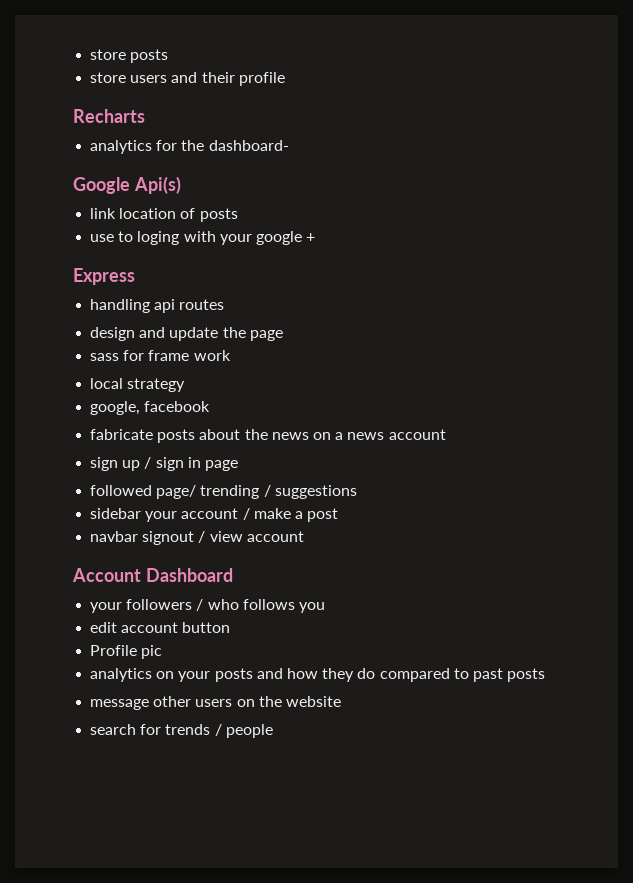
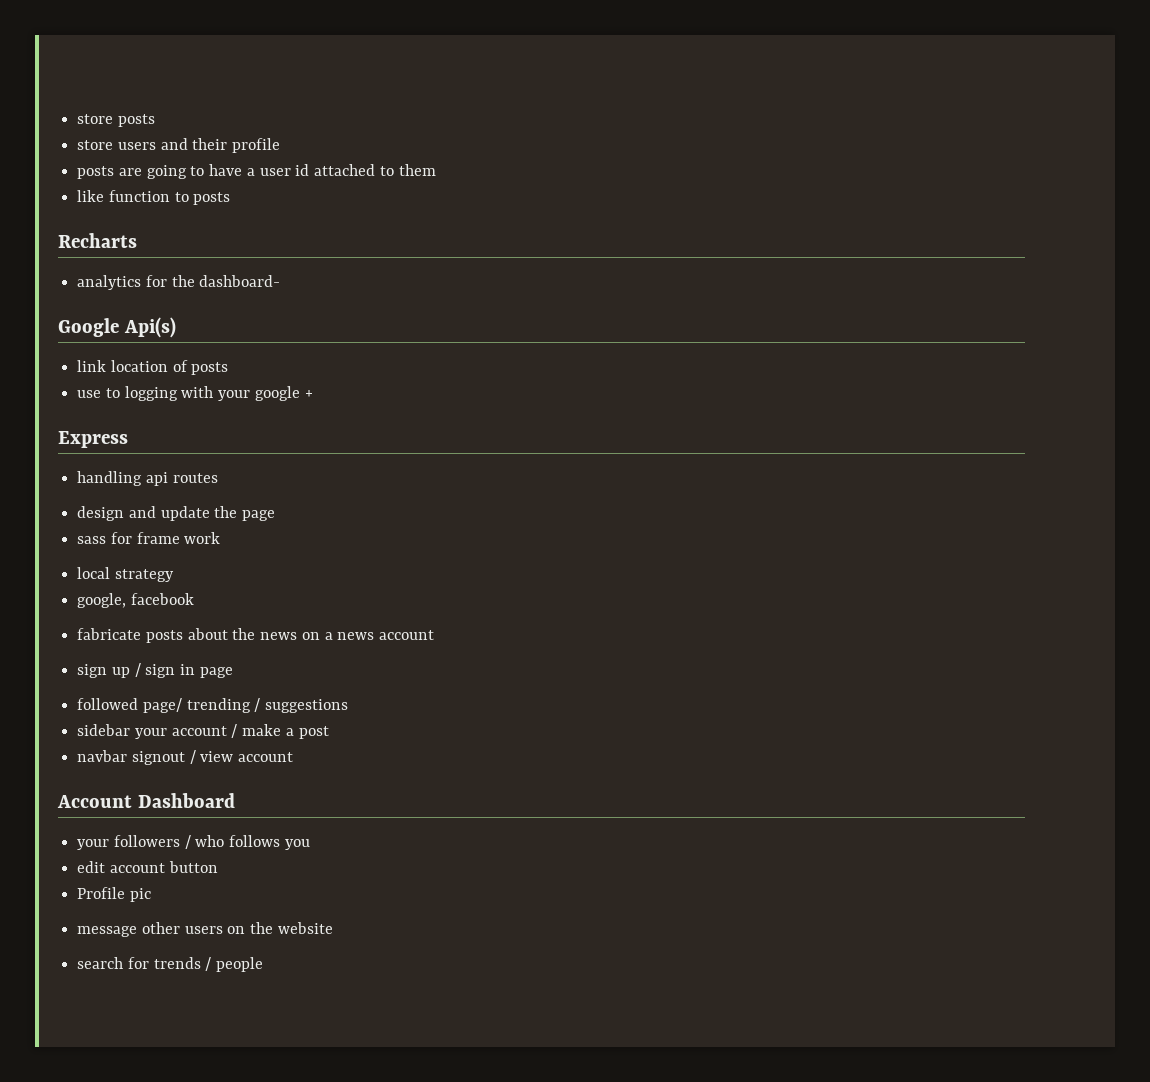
(285, 79) none -> [77,164,436,179] [77,190,231,205] // posts are going to have a user id attached to them // like function to posts
[137,231,180,245] loging -> [124,386,178,401] logging
[90,668,546,682] // analytics on your posts and how they do compared to past posts -> (151, 895) none

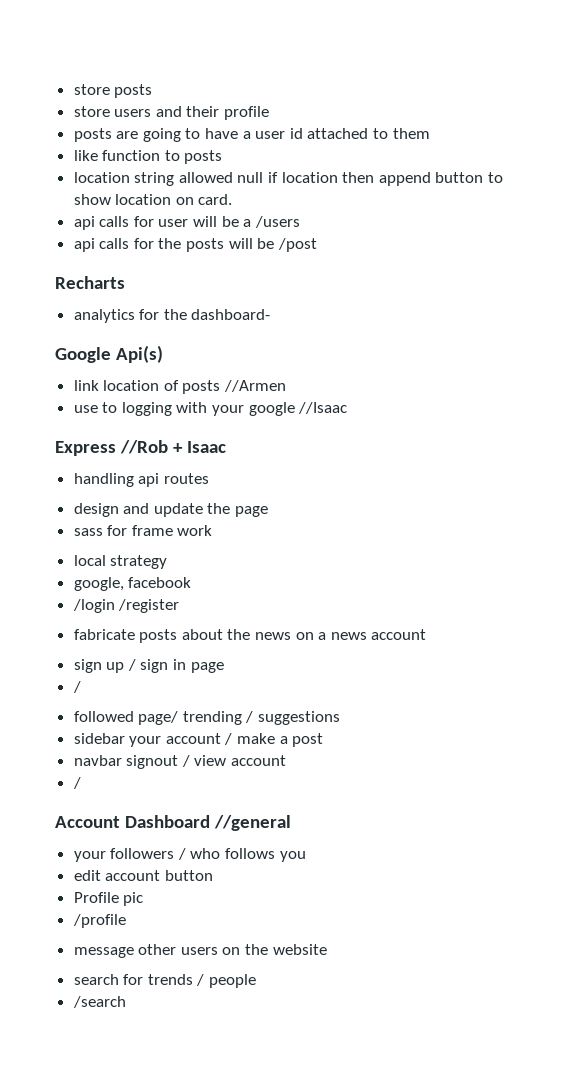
(231, 198) none -> [73,172,504,186] [73,194,233,205] [73,216,300,230] [73,238,317,252] // location string allowed null if location then append button to show location on card. // api calls for user will be a /users // api calls for the posts will be /post
(229, 368) none -> [224,380,287,392] //Armen
[304,390,313,398] + -> [298,402,348,414] //Isaac
(128, 439) none -> [119,440,226,454] //Rob + Isaac
(194, 599) none -> [72,599,180,613] // /login /register
(233, 672) none -> [72,681,81,693] // /
(294, 757) none -> [72,777,81,789] // /
(235, 800) none -> [213,815,291,831] //general
(151, 895) none -> [72,914,126,928] // /profile
(264, 964) none -> [72,996,126,1008] // /search

